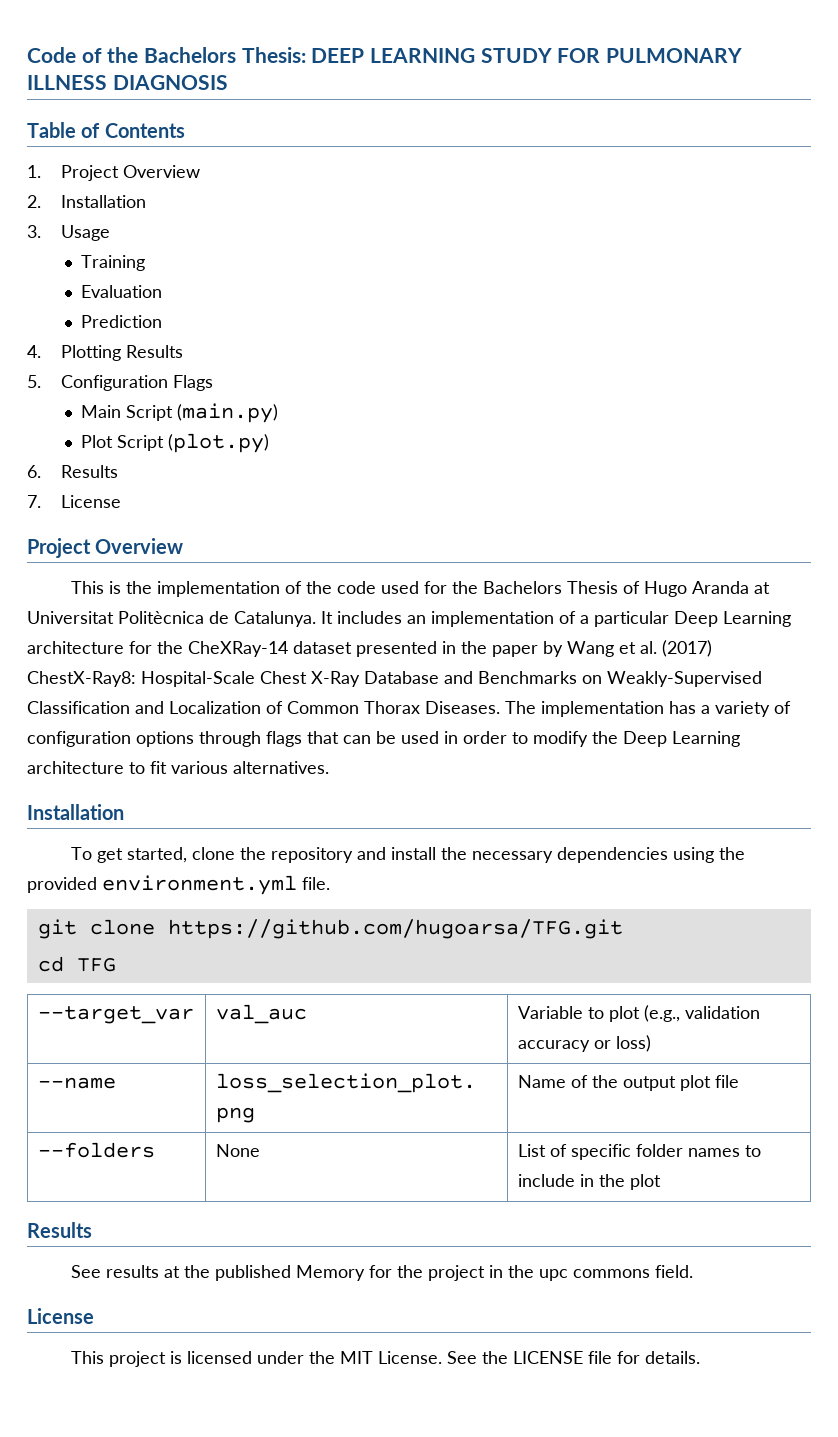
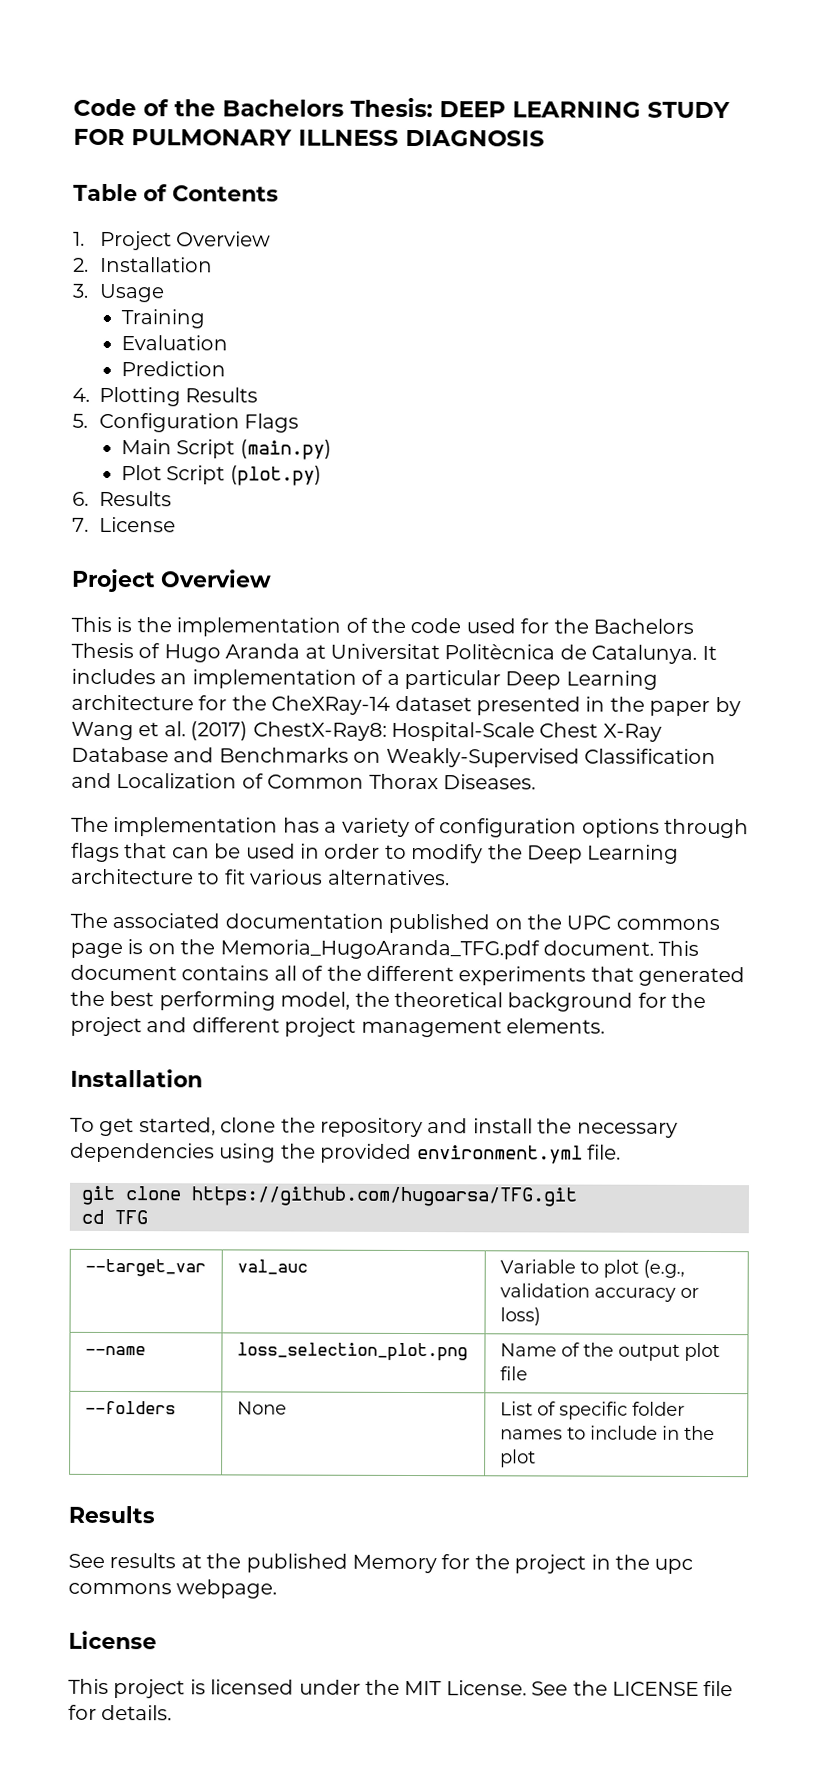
(500, 707) none -> (536, 782) //
(329, 767) none -> [70,912,720,934] [70,939,700,960] [70,964,746,987] [70,990,707,1012] [70,1016,605,1038] // The associated documentation published on the UPC commons page is on the Memoria_HugoAranda_TFG.pdf document. This document contains all of the different experiments that generated the best performing model, the theoretical background for the project and different project management elements.
[654,1265,693,1278] field. -> [176,1579,278,1599] webpage.

